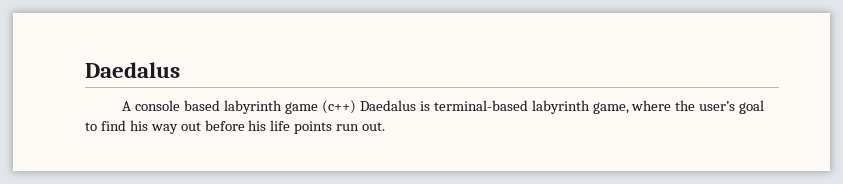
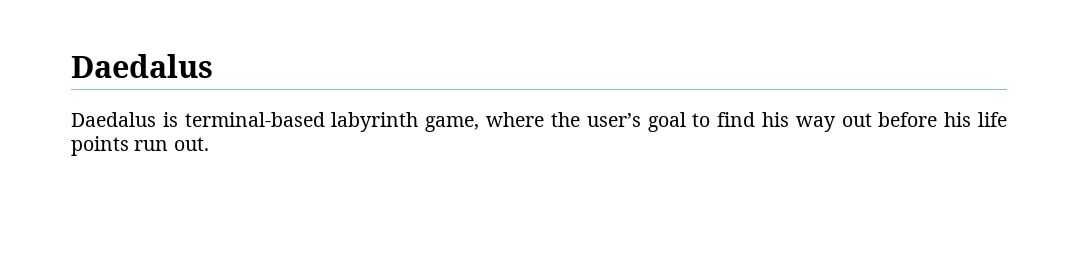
[122,100,356,114] A console based labyrinth game (c++) -> (213, 66) none

